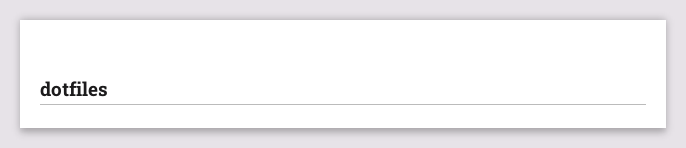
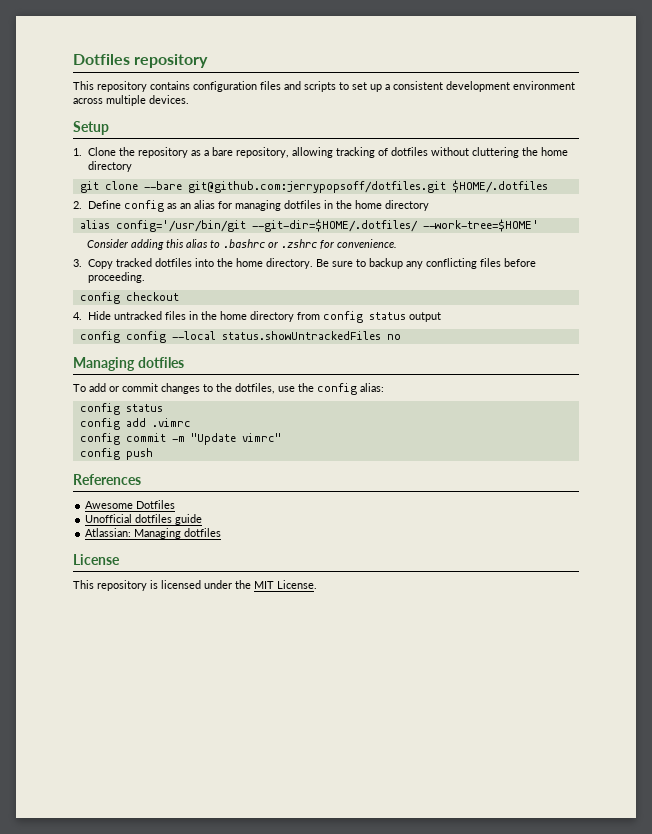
[40,81,108,97] dotfiles -> [73,54,209,68] [73,81,575,92] [73,95,189,106] [73,121,109,135] [73,147,568,158] [87,161,132,172] [79,180,548,193] [73,200,429,212] [79,219,539,232] [87,239,398,250] [73,258,536,269] [87,272,145,283] [79,292,179,304] [73,311,441,323] [79,331,401,343] [73,357,184,371] [73,383,384,395] [79,403,163,415] [79,418,191,430] [79,433,281,445] [79,448,153,460] [73,474,141,485] [85,500,176,509] [85,514,203,525] [85,528,222,539] [73,554,120,565] [73,580,317,591] Dotfiles repository // This repository contains configuration files and scripts to set up a consistent development environment across multiple devices. // Setup // 1. Clone the repository as a bare repository, allowing tracking of dotfiles without cluttering the home directory // git clone --bare git@github.com:jerrypopsoff/dotfiles.git $HOME/.dotfiles // 2. Define config as an alias for managing dotfiles in the home directory // alias config='/usr/bin/git --git-dir=$HOME/.dotfiles/ --work-tree=$HOME' // Consider adding this alias to .bashrc or .zshrc for convenience. // 3. Copy tracked dotfiles into the home directory. Be sure to backup any conflicting files before proceeding. // config checkout // 4. Hide untracked files in the home directory from config status output // config config --local status.showUntrackedFiles no // Managing dotfiles // To add or commit changes to the dotfiles, use the config alias: // config status // config add .vimrc // config commit -m "Update vimrc" // config push // References // Awesome Dotfiles // Unofficial dotfiles guide // Atlassian: Managing dotfiles // License // This repository is licensed under the MIT License.

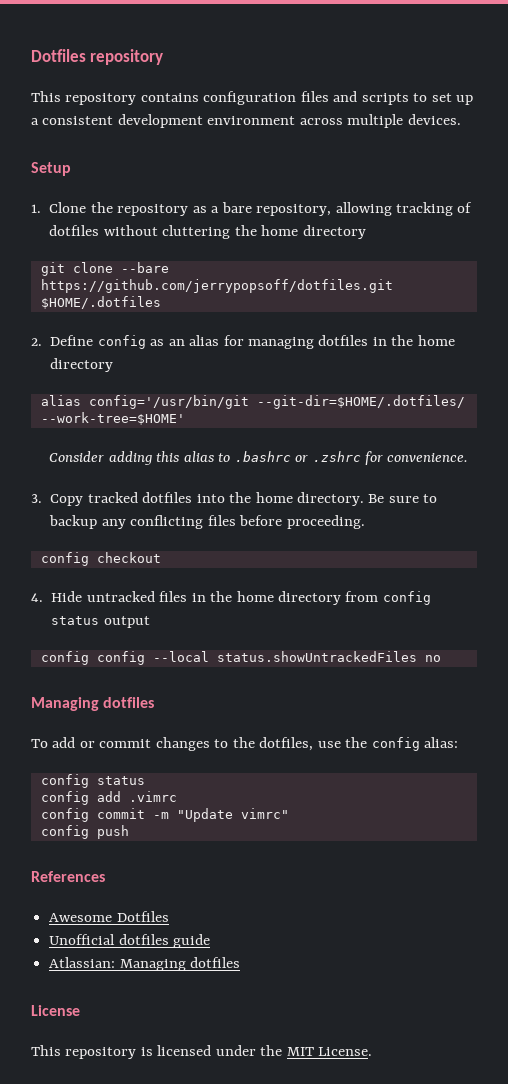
[187,181,446,193] git@github.com:jerrypopsoff/dotfiles.git -> [40,279,393,293] https://github.com/jerrypopsoff/dotfiles.git

